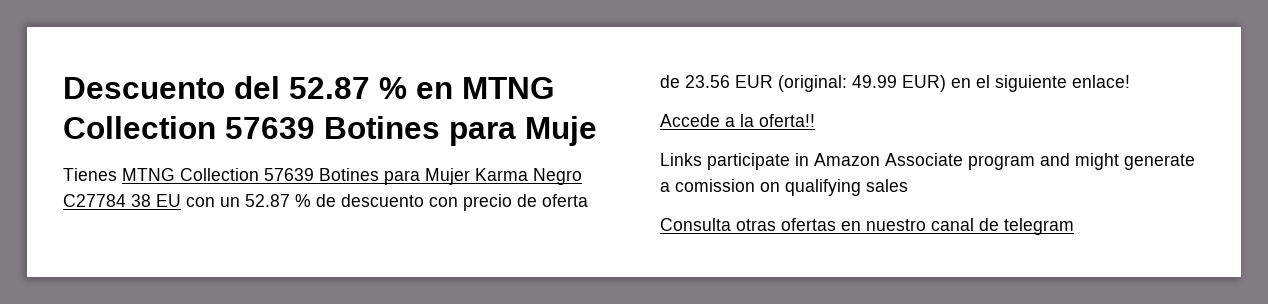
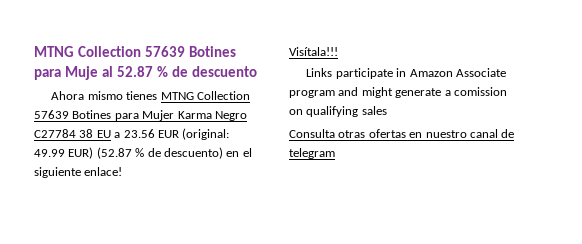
[63,76,453,99] Descuento del 52.87 % en -> (34, 51) none
[63,168,117,181] // Tienes -> [102,66,258,77] [51,91,158,100] al 52.87 % de descuento // Ahora mismo tienes
[186,194,588,211] [660,75,680,88] con un 52.87 % de descuento con precio de oferta de -> [114,132,121,138] a
(946, 83) none -> [96,147,223,159] (52.87 % de descuento)
[660,114,815,127] Accede a la oferta!! -> [289,47,338,56] Visítala!!!

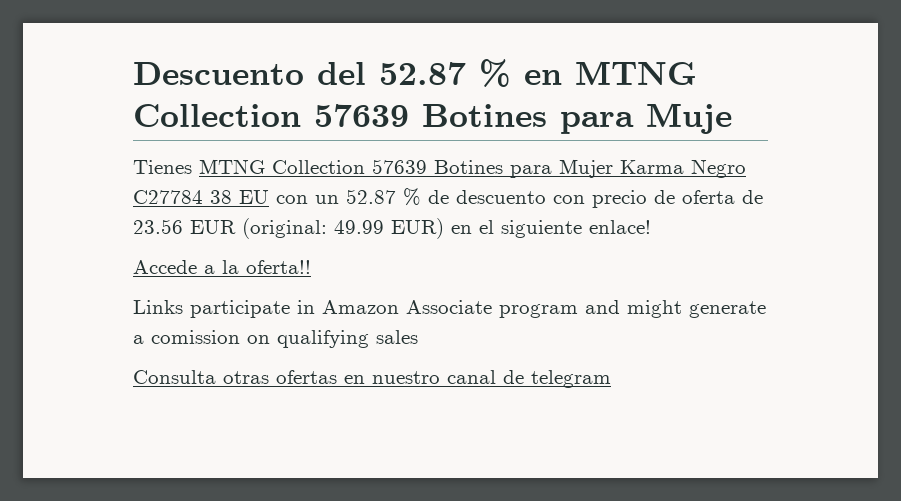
(34, 51) none -> [133,59,562,87] Descuento del 52.87 % en
[102,66,258,77] [51,91,158,100] al 52.87 % de descuento // Ahora mismo tienes -> [133,160,192,174] // Tienes
[114,132,121,138] a -> [276,188,763,208] con un 52.87 % de descuento con precio de oferta de
[96,147,223,159] (52.87 % de descuento) -> (444, 228) none
[289,47,338,56] Visítala!!! -> [133,260,311,274] Accede a la oferta!!

